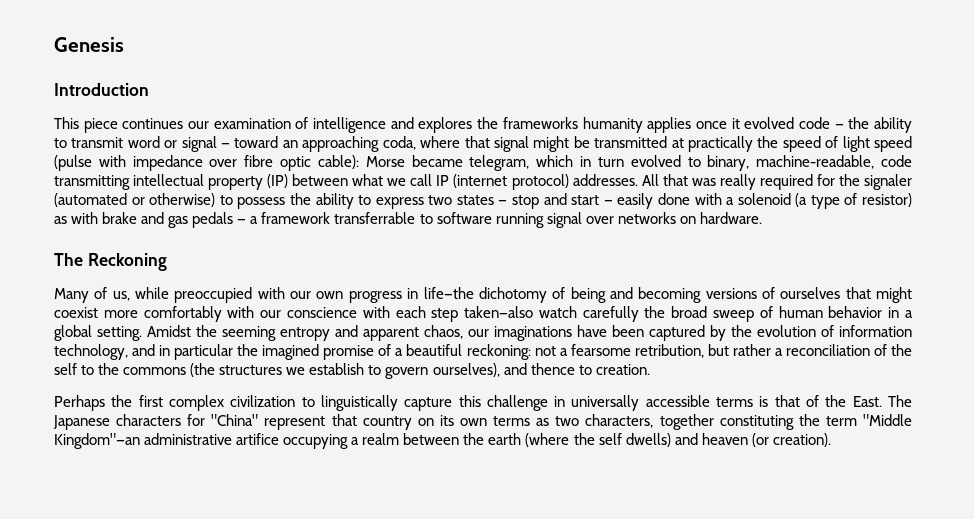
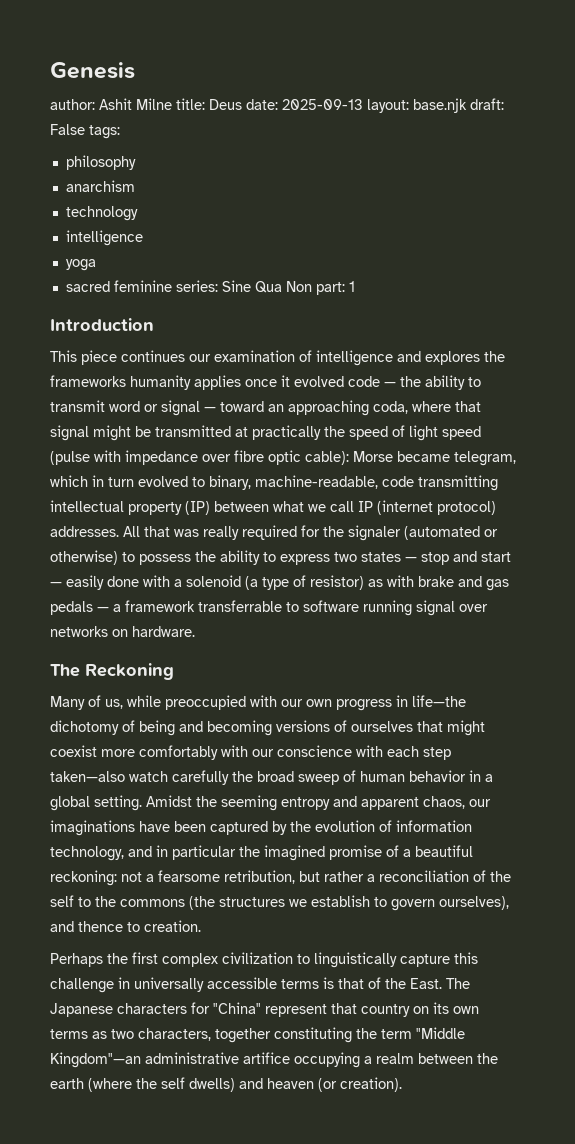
(124, 44) none -> [50,98,504,113] [50,124,120,139] [65,155,136,170] [65,180,135,192] [65,206,138,221] [65,230,143,246] [65,259,96,271] [65,280,355,295] // author: Ashit Milne title: Deus date: 2025-09-13 layout: base.njk draft: False tags: // philosophy // anarchism // technology // intelligence // yoga // sacred feminine series: Sine Qua Non part: 1

